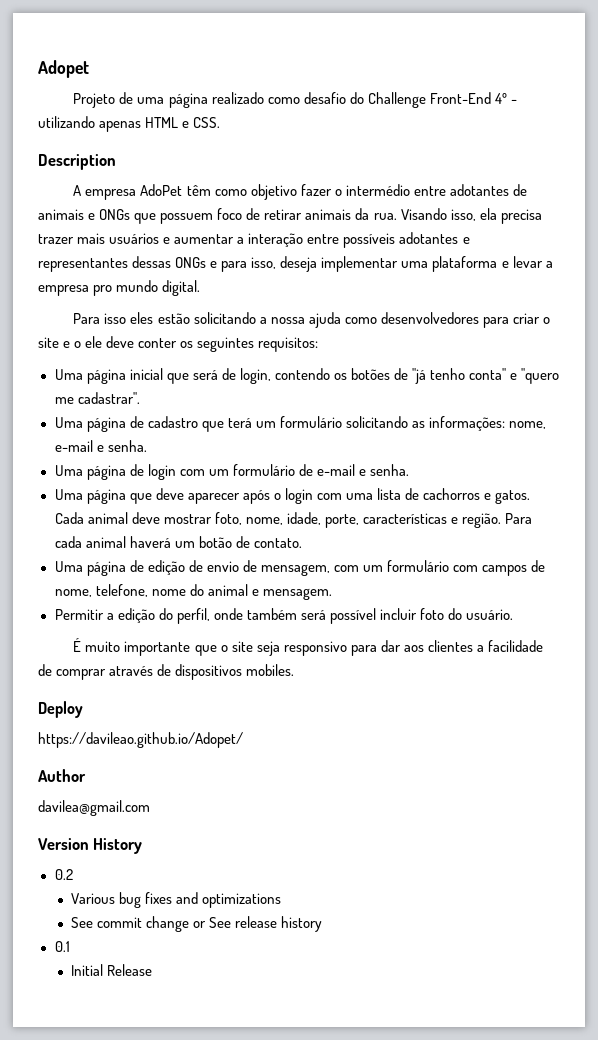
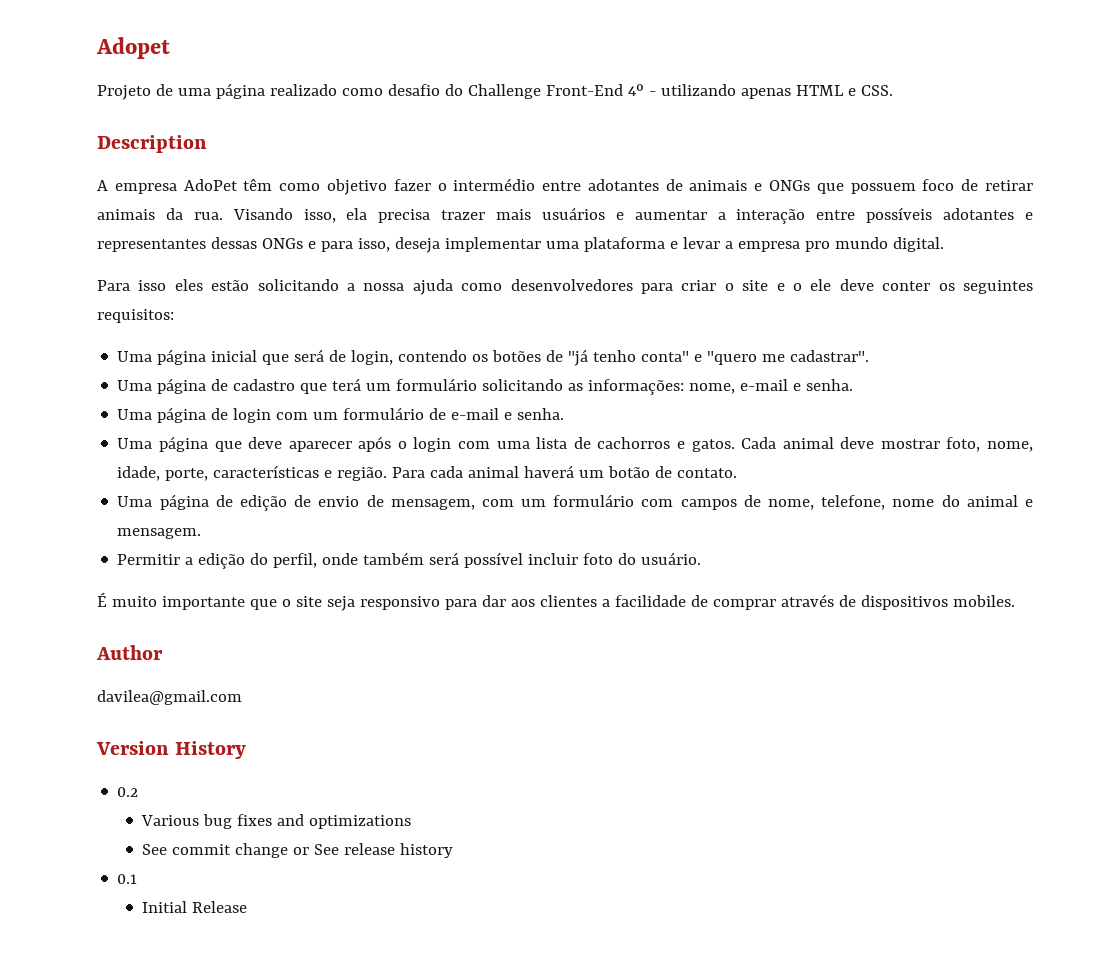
[38,701,83,718] [38,732,243,748] // Deploy // https://davileao.github.io/Adopet/ -> (1015, 601) none

